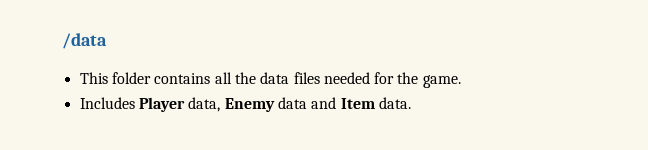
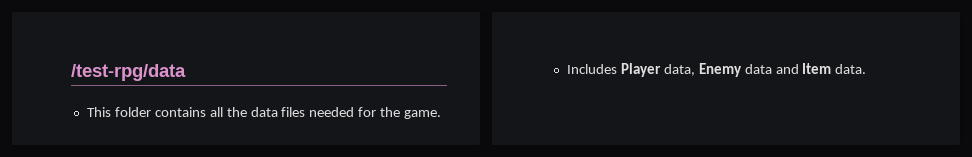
[62,33,107,49] /data -> [71,64,186,81] /test-rpg/data

